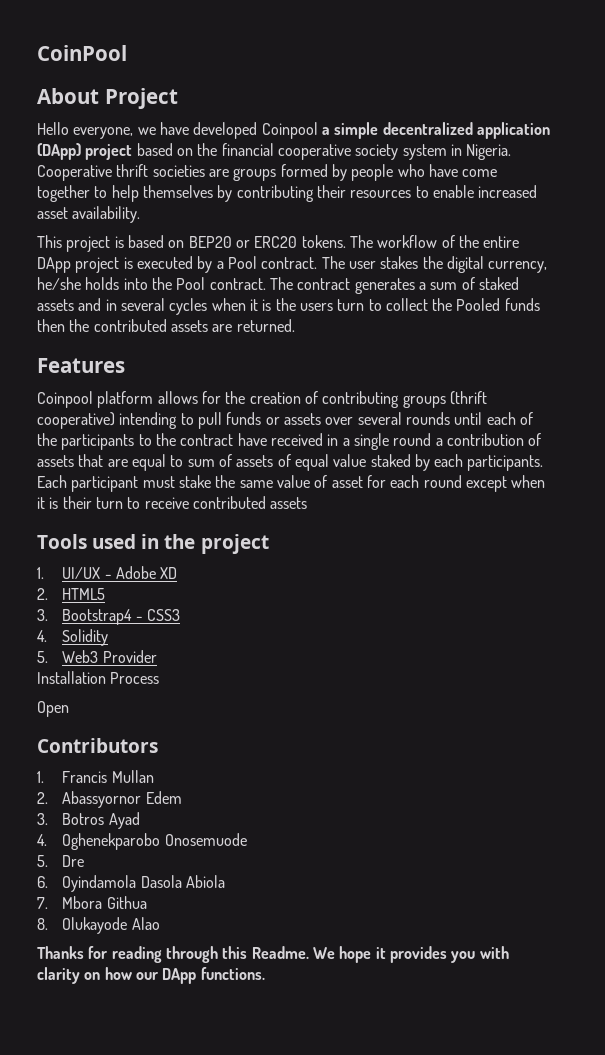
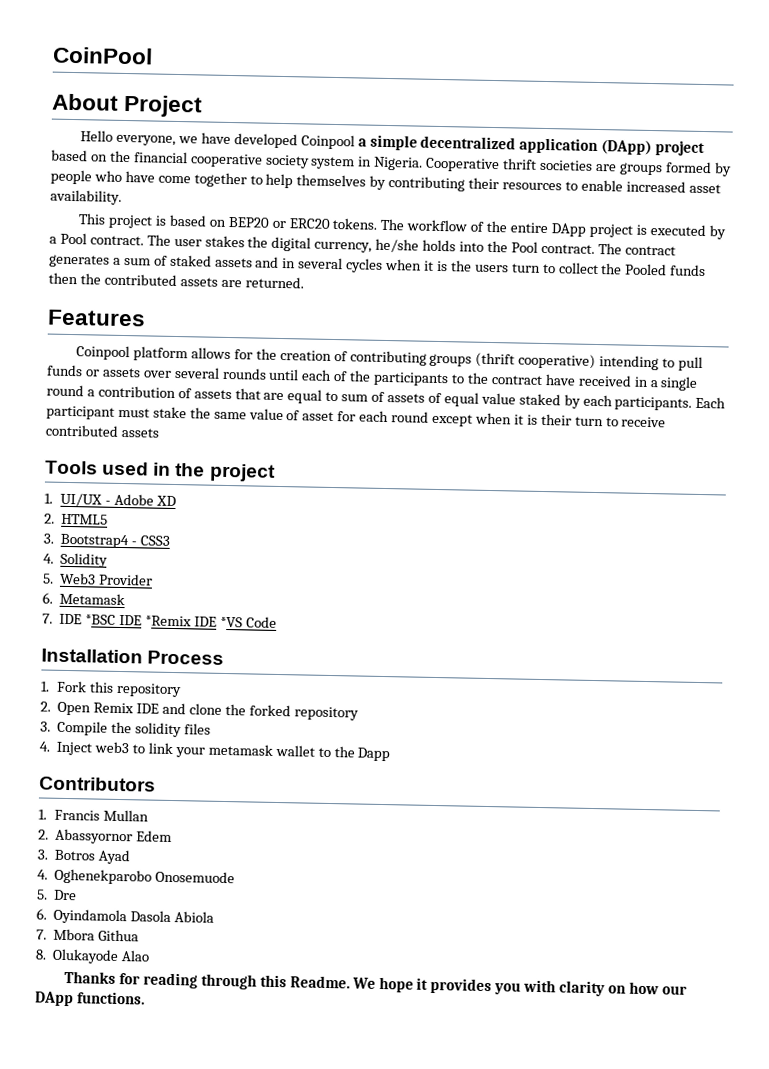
[37,671,160,684] [37,701,69,717] Installation Process // Open -> [42,592,126,606] [42,613,277,628] [41,648,225,665] [40,680,183,698] [40,701,359,721] [40,720,211,738] [39,741,391,762] 6. Metamask // 7. IDE *BSC IDE *Remix IDE *VS Code // Installation Process // 1. Fork this repository // 2. Open Remix IDE and clone the forked repository // 3. Compile the solidity files // 4. Inject web3 to link your metamask wallet to the Dapp

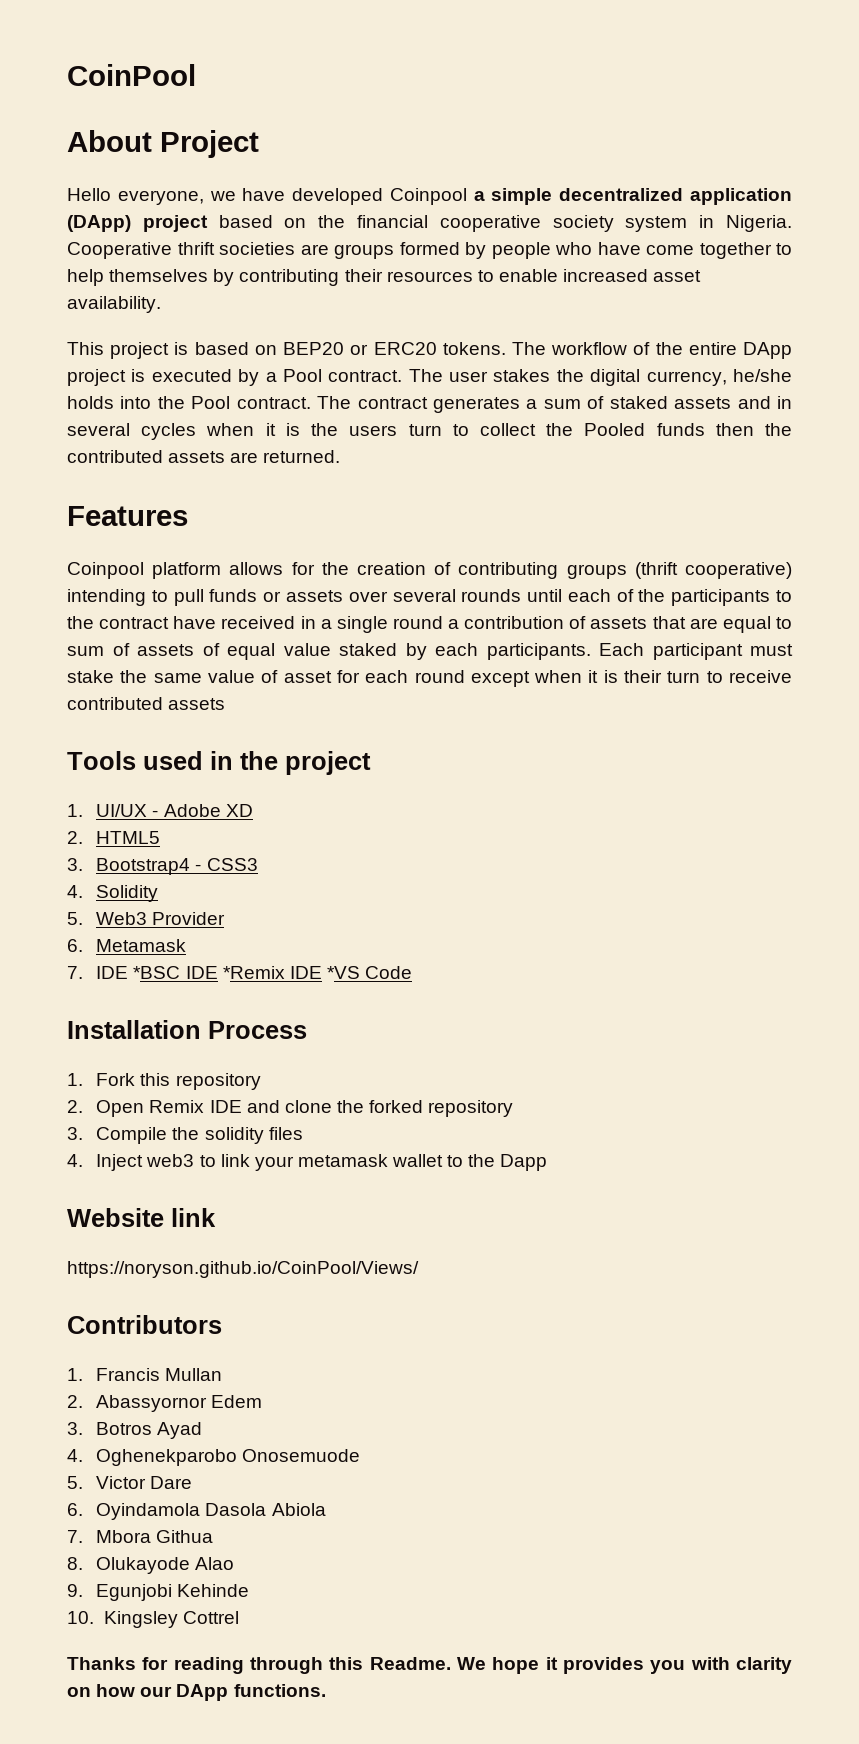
(391, 754) none -> [67,1208,216,1227] [67,1261,419,1278] // Website link // https://noryson.github.io/CoinPool/Views/
[53,889,78,901] Dre -> [96,1476,193,1489] Victor Dare
(151, 956) none -> [67,1584,250,1601] [67,1611,239,1628] // 9. Egunjobi Kehinde // 10. Kingsley Cottrel

